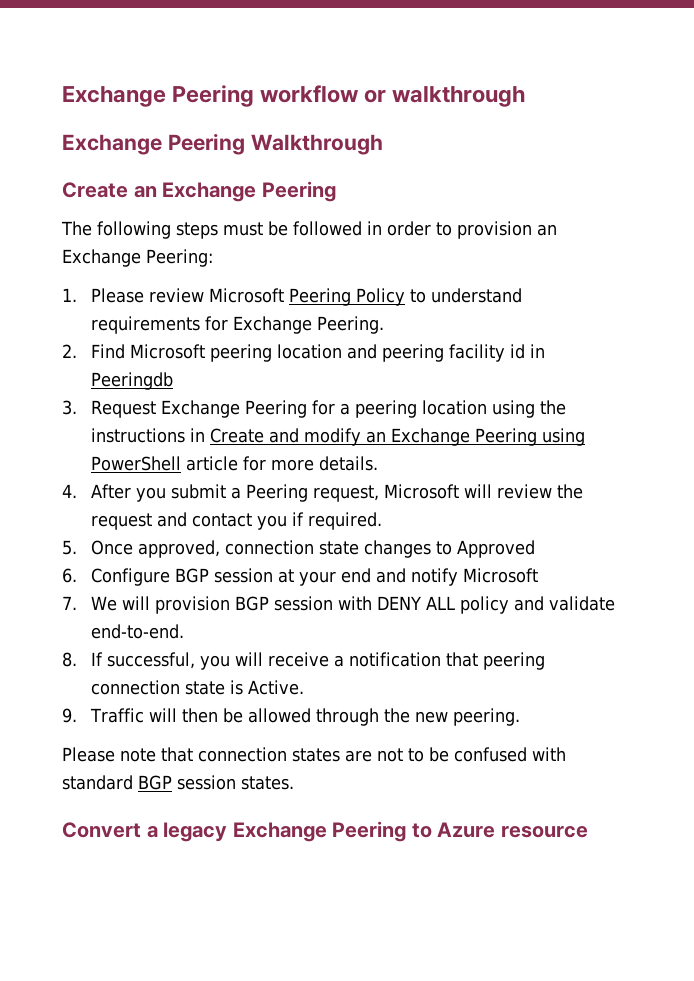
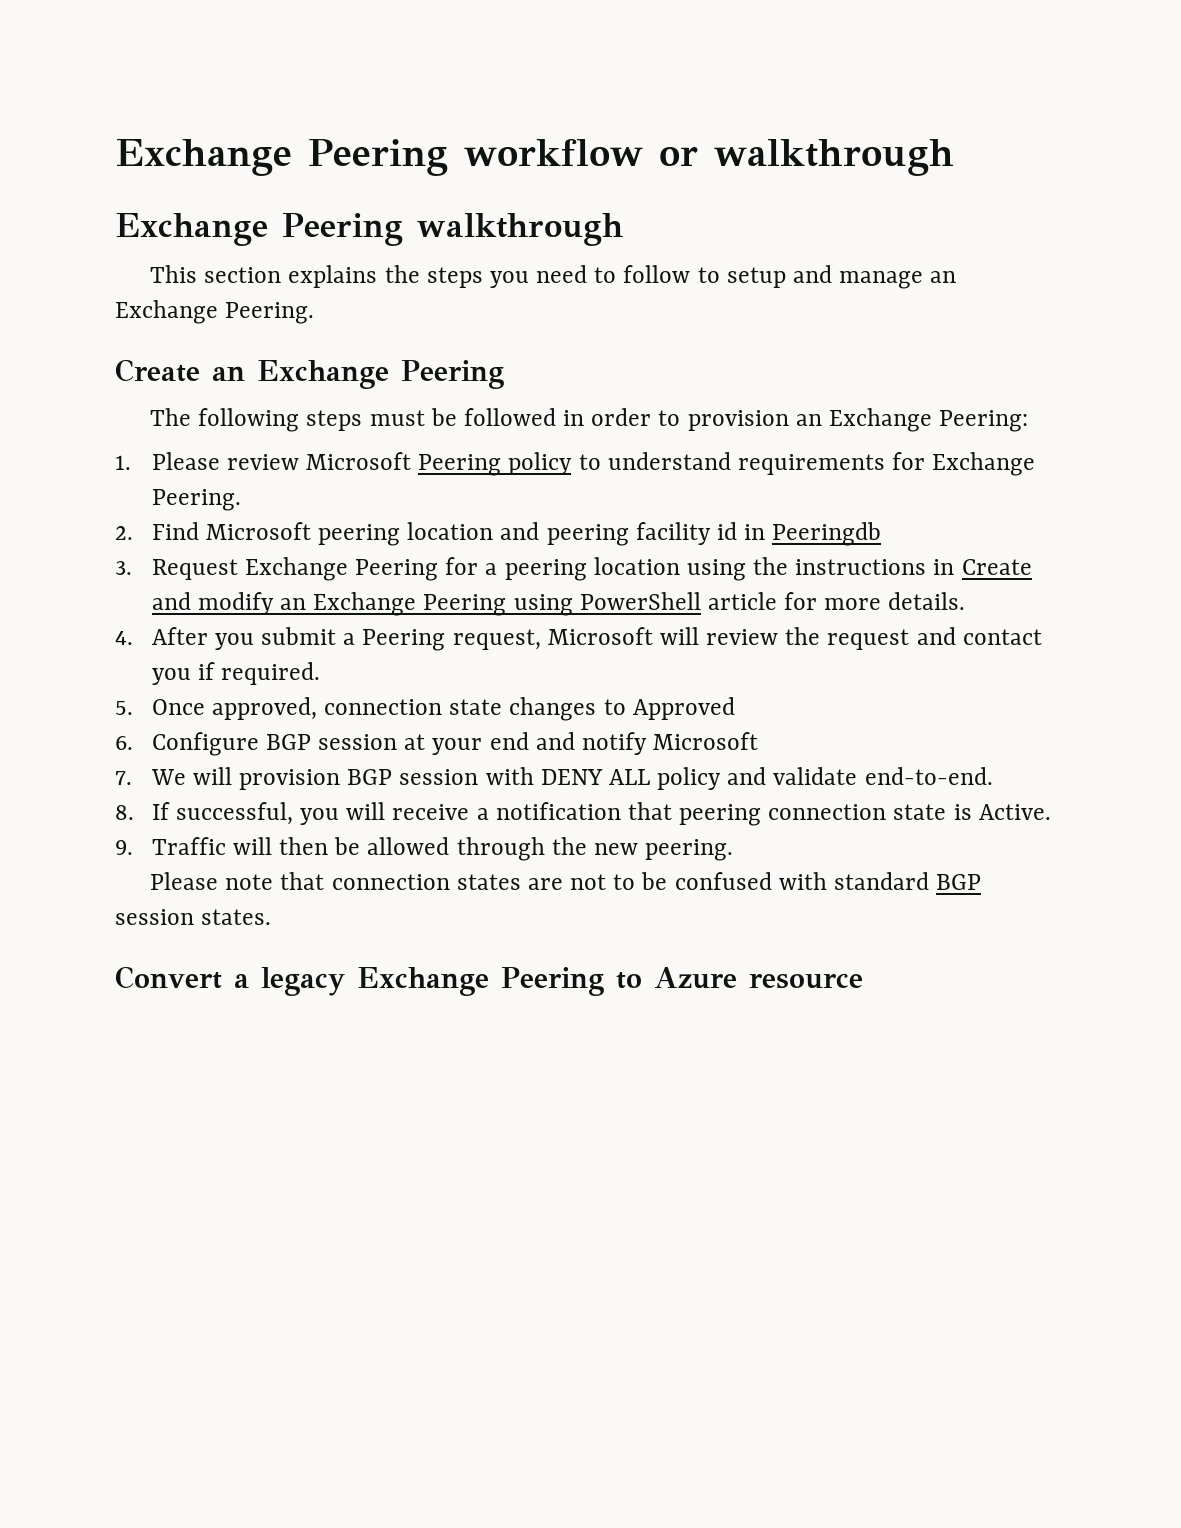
[250,134,383,155] Walkthrough -> [416,213,623,246] [150,265,957,289] [115,300,315,324] walkthrough // This section explains the steps you need to follow to setup and manage an Exchange Peering.
[356,288,406,306] Policy -> [508,452,573,475] policy

